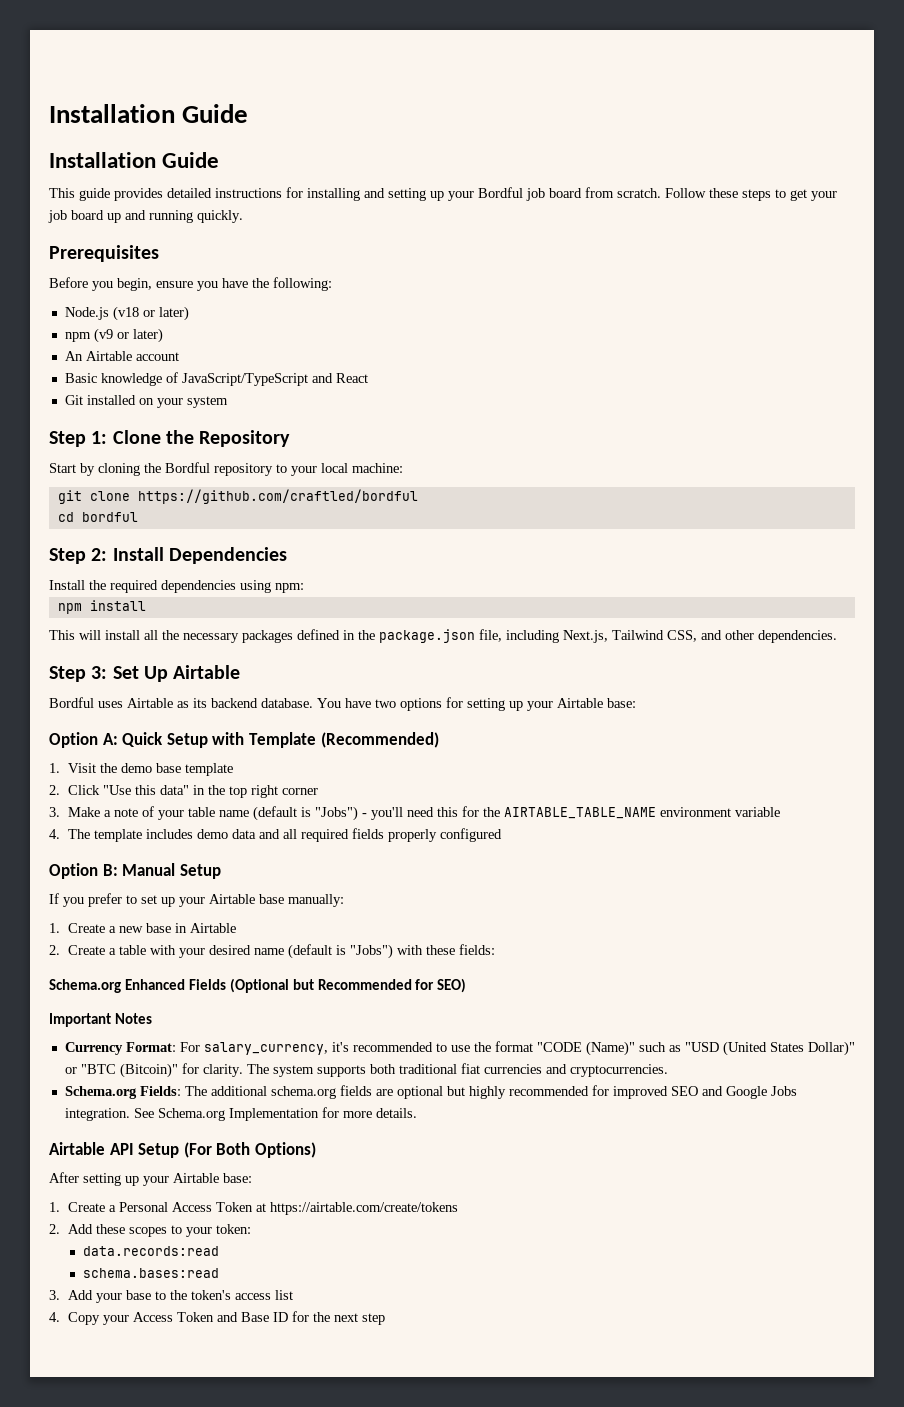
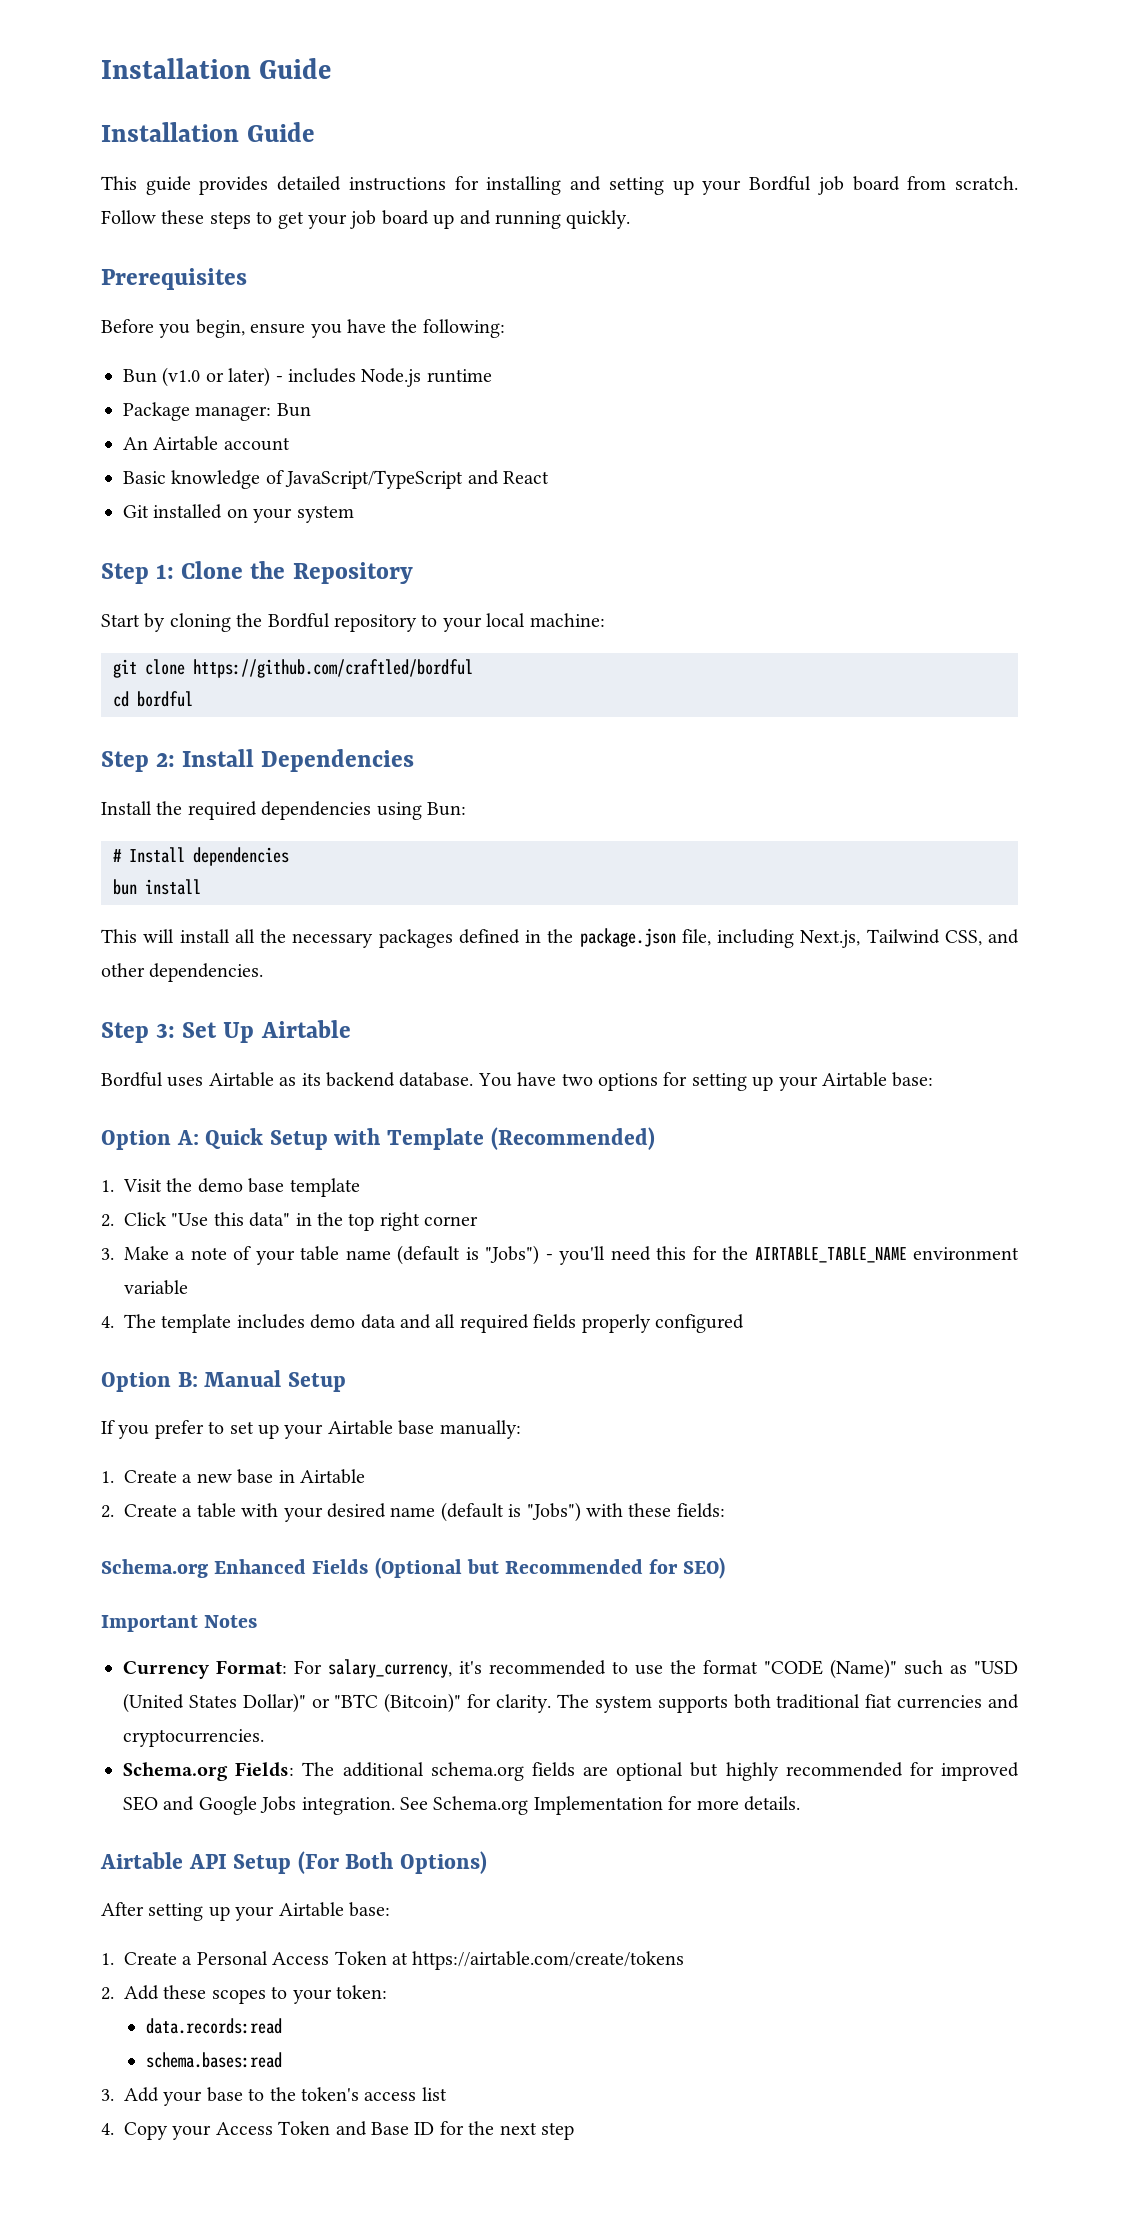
[64,306,189,321] [64,328,163,343] Node.js (v18 or later) // npm (v9 or later) -> [123,367,492,387] [123,402,311,421] Bun (v1.0 or later) - includes Node.js runtime // Package manager: Bun
[275,583,304,593] [57,603,82,614] npm: // npm -> [427,802,466,816] [113,847,289,866] [113,879,137,895] Bun: // # Install dependencies // bun

